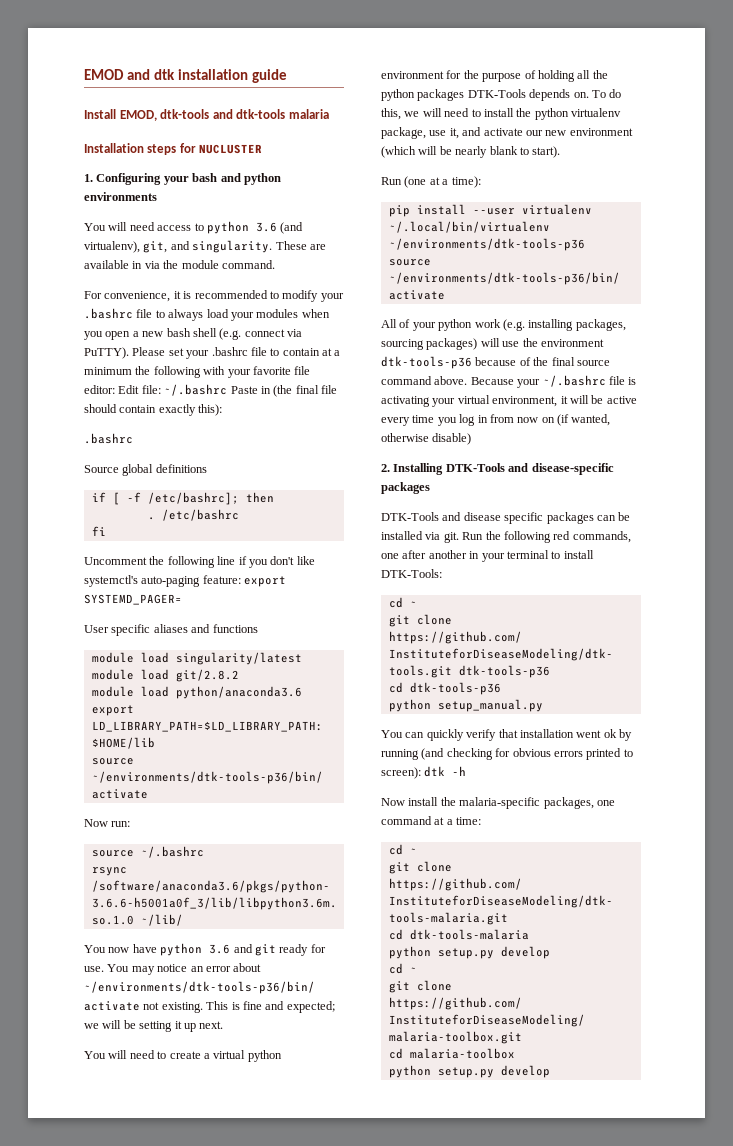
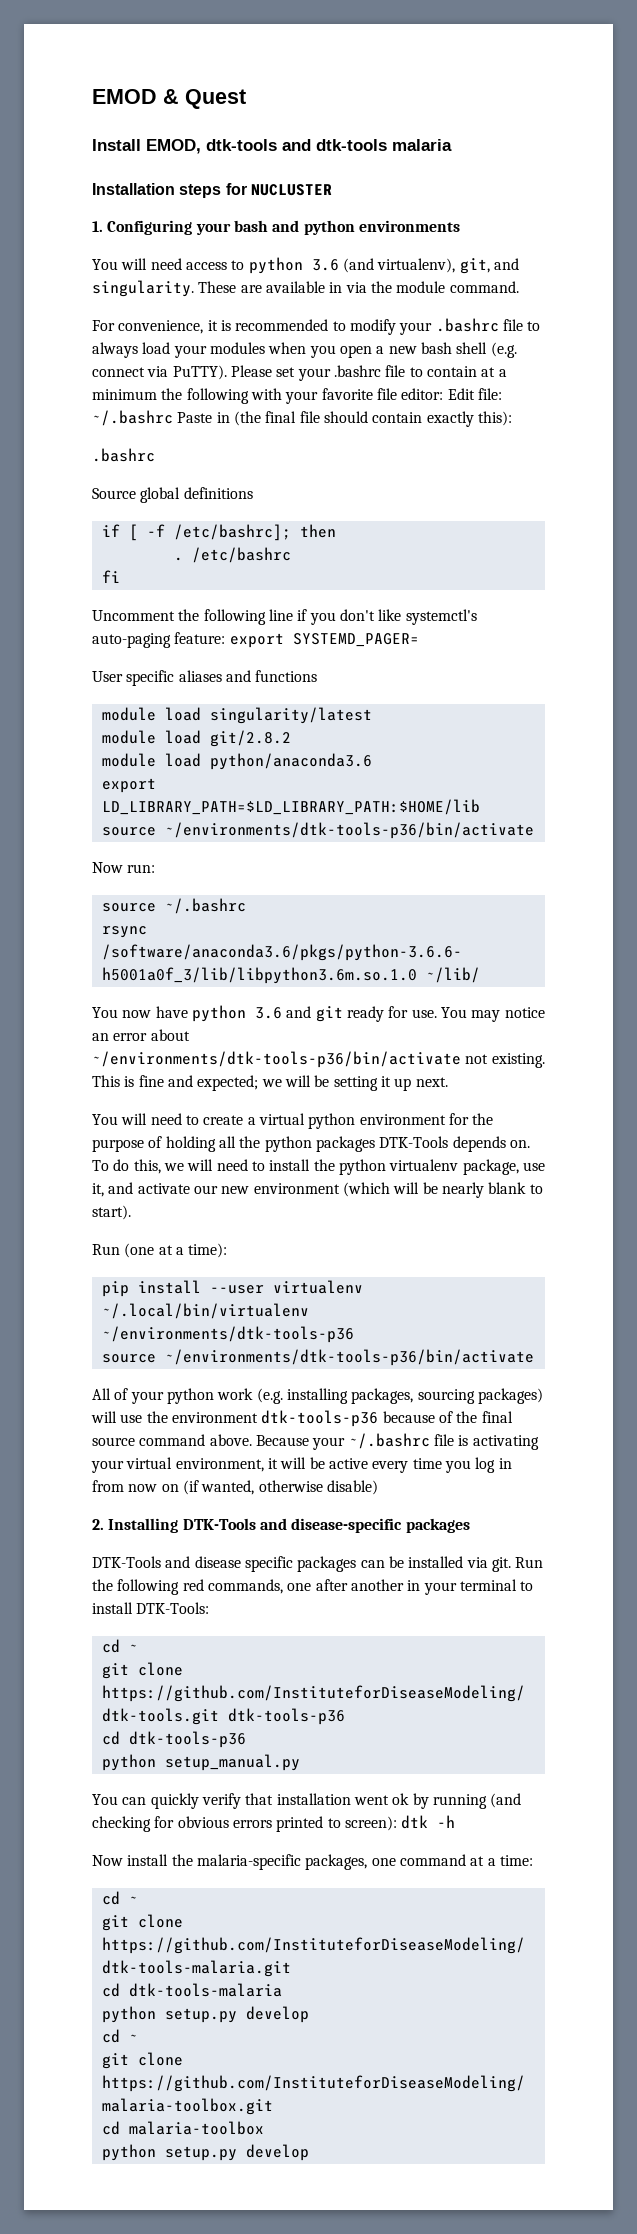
[127,69,288,83] and dtk installation guide -> [163,89,246,109] & Quest

